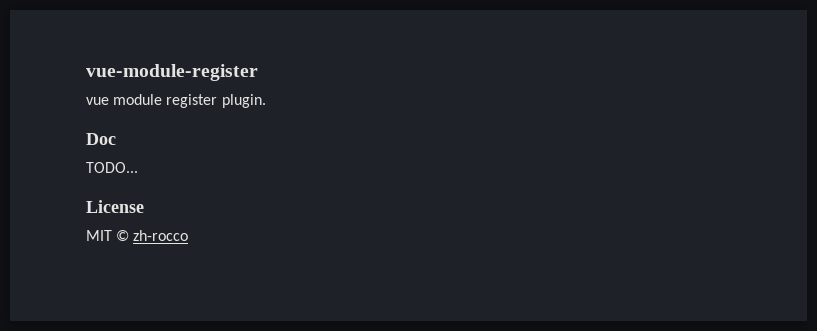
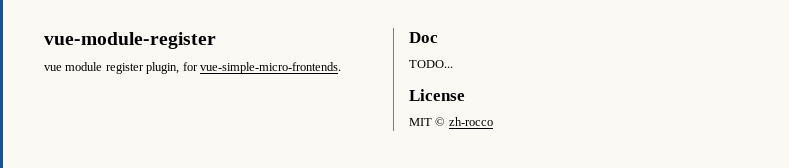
[221,94,266,108] plugin. -> [146,62,341,74] plugin, for vue-simple-micro-frontends.

